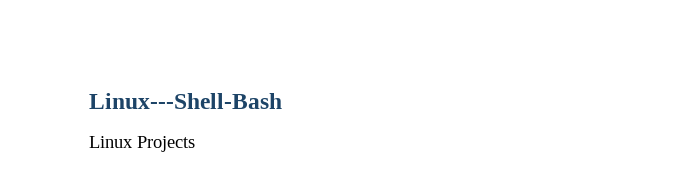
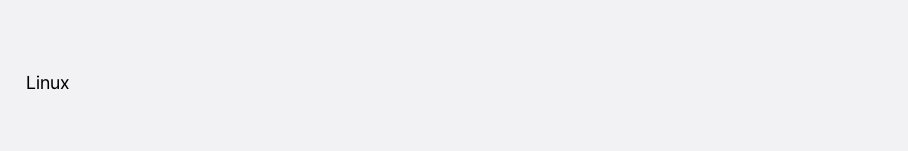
[89,93,282,109] [89,136,195,152] Linux---Shell-Bash // Linux Projects -> [26,75,69,90] Linux

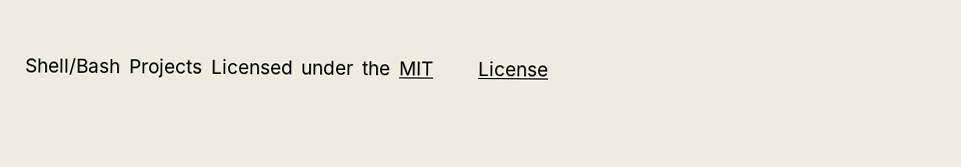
[26,75,69,90] Linux -> [25,57,549,78] Shell/Bash Projects Licensed under the MIT License

